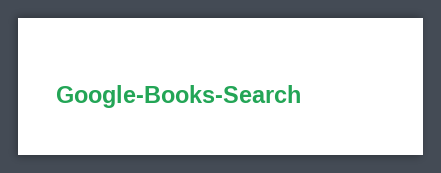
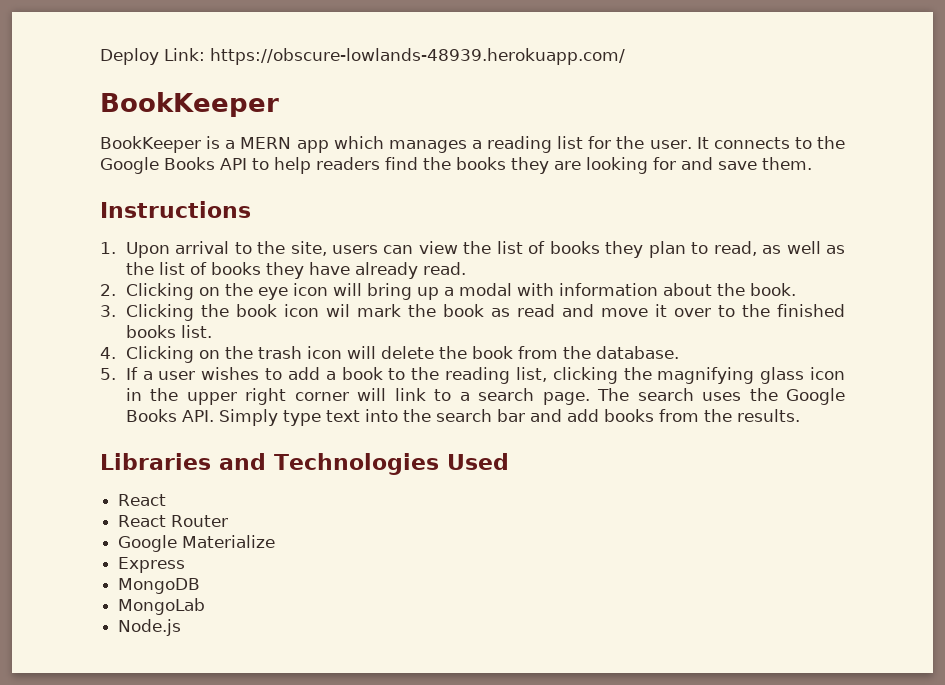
[56,85,301,108] Google-Books-Search -> [100,48,625,65] [100,92,279,117] [100,136,845,153] [100,157,812,174] [100,201,251,218] [100,241,845,258] [125,262,466,279] [100,283,796,300] [100,304,845,321] [125,325,212,338] [100,346,679,363] [100,367,845,384] [125,388,846,405] [125,409,800,426] [100,453,509,475] [118,494,167,506] [118,515,229,527] [118,535,276,552] [118,557,186,573] [118,578,201,594] [118,598,206,615] [118,619,182,636] Deploy Link: https://obscure-lowlands-48939.herokuapp.com/ // BookKeeper // BookKeeper is a MERN app which manages a reading list for the user. It connects to the Google Books API to help readers find the books they are looking for and save them. // Instructions // 1. Upon arrival to the site, users can view the list of books they plan to read, as well as the list of books they have already read. // 2. Clicking on the eye icon will bring up a modal with information about the book. // 3. Clicking the book icon wil mark the book as read and move it over to the finished books list. // 4. Clicking on the trash icon will delete the book from the database. // 5. If a user wishes to add a book to the reading list, clicking the magnifying glass icon in the upper right corner will link to a search page. The search uses the Google Books API. Simply type text into the search bar and add books from the results. // Libraries and Technologies Used // React // React Router // Google Materialize // Express // MongoDB // MongoLab // Node.js

